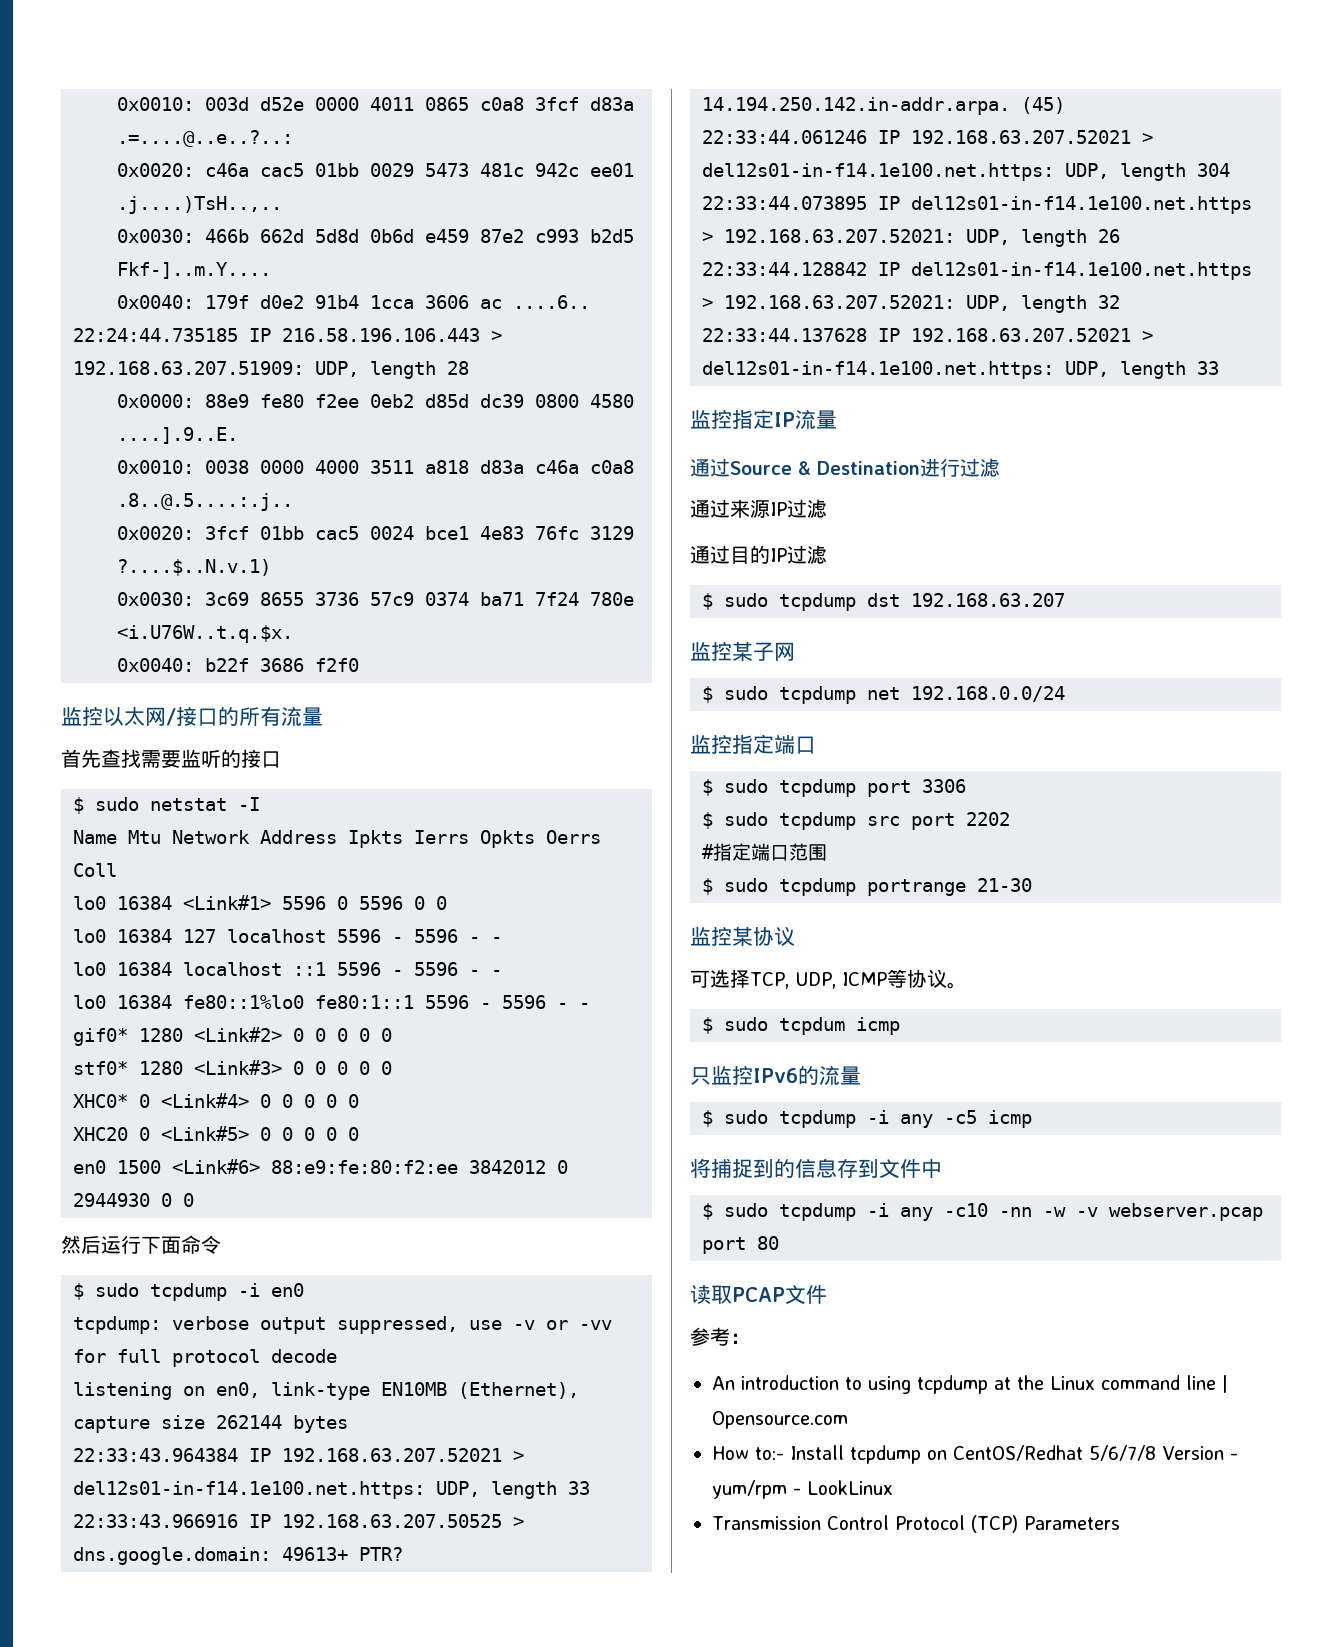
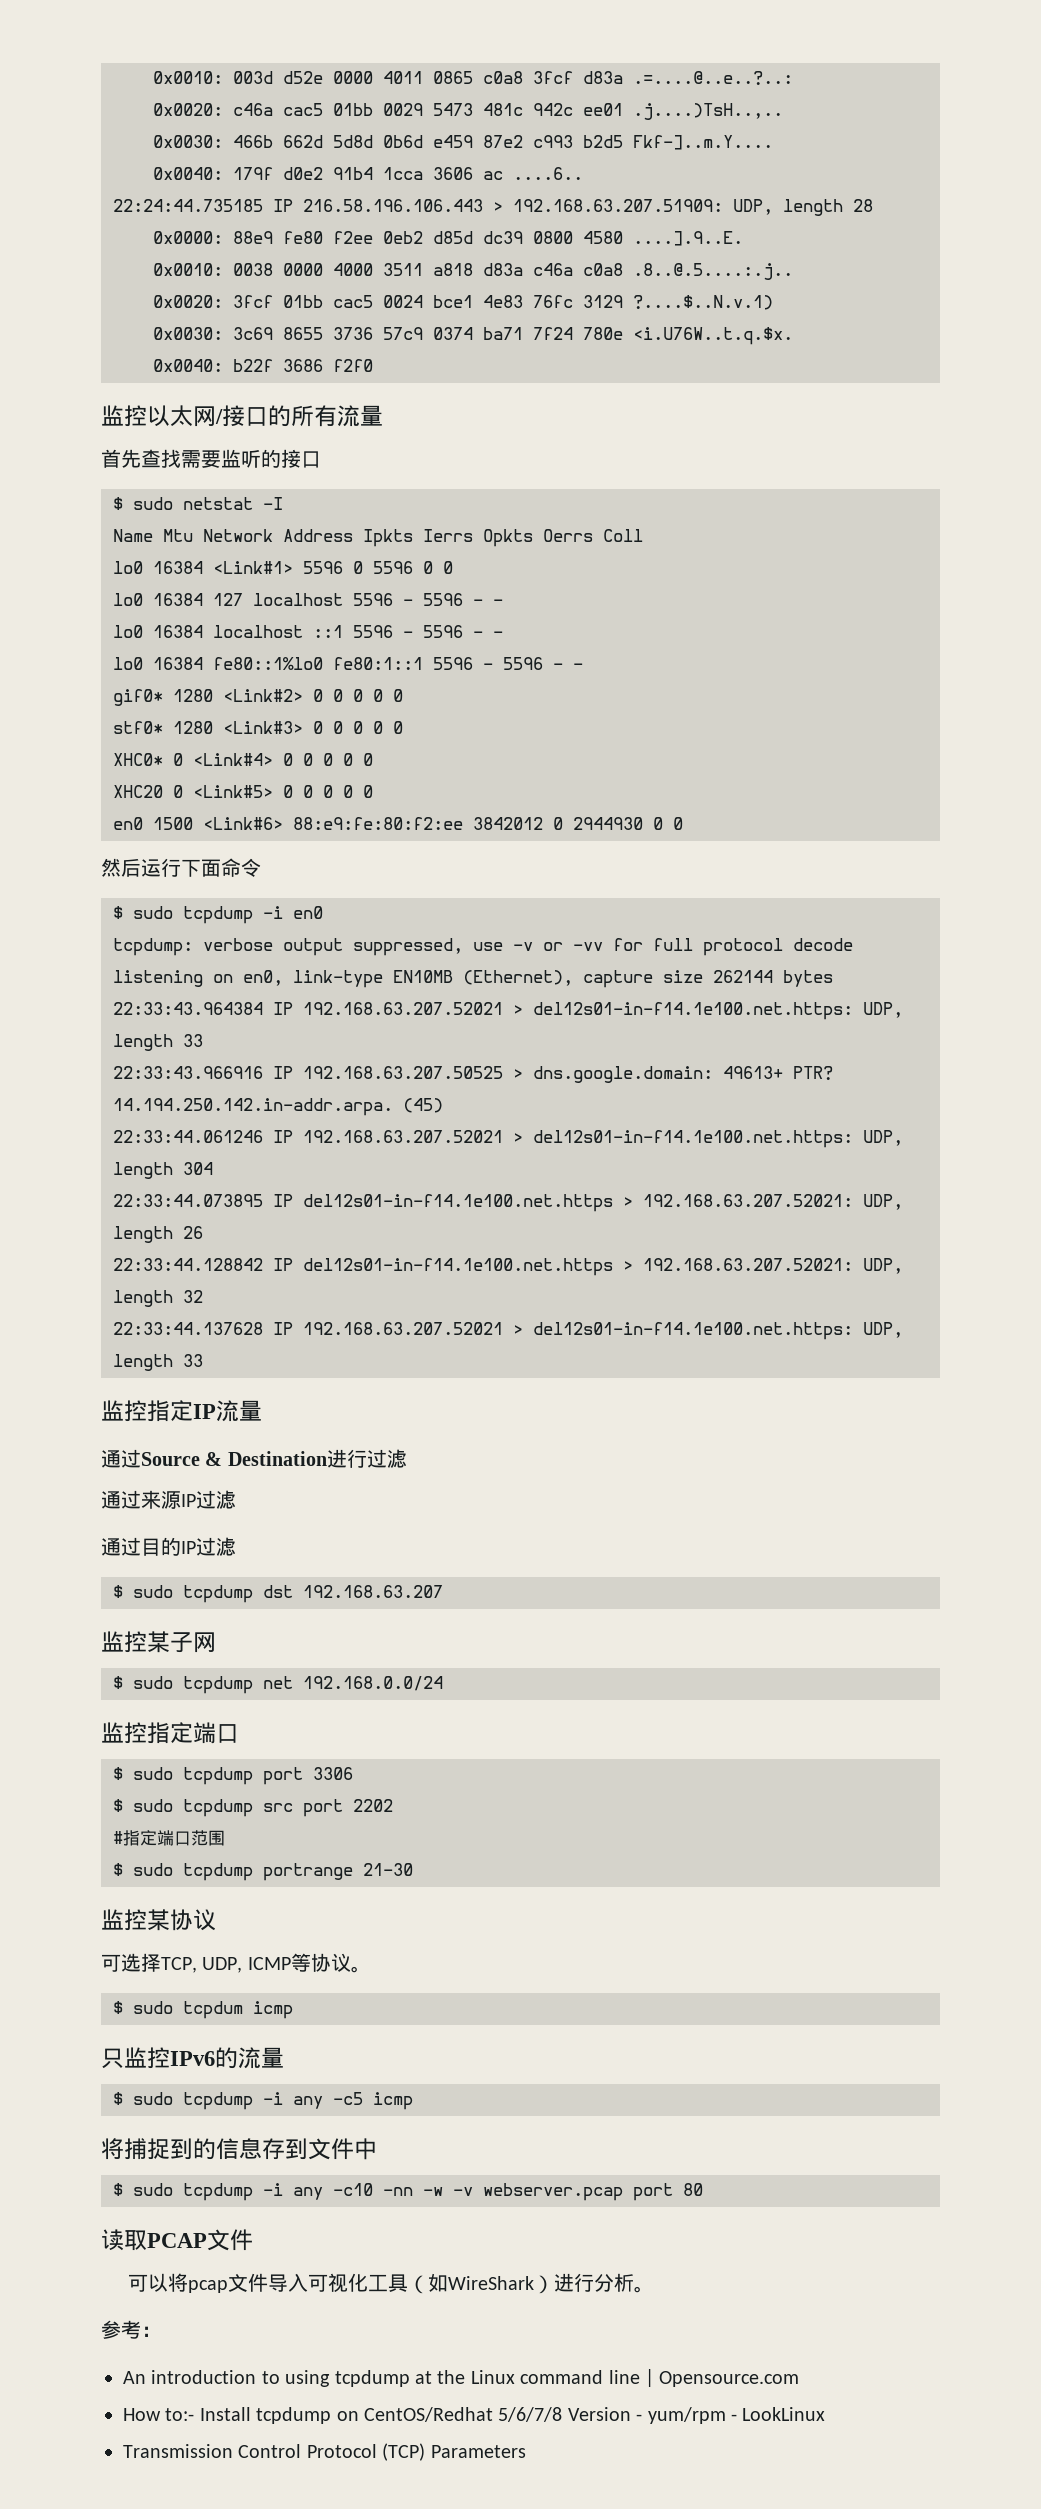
(827, 1294) none -> [127,2273,654,2294] // 可以将pcap文件导入可视化工具（如WireShark）进行分析。

